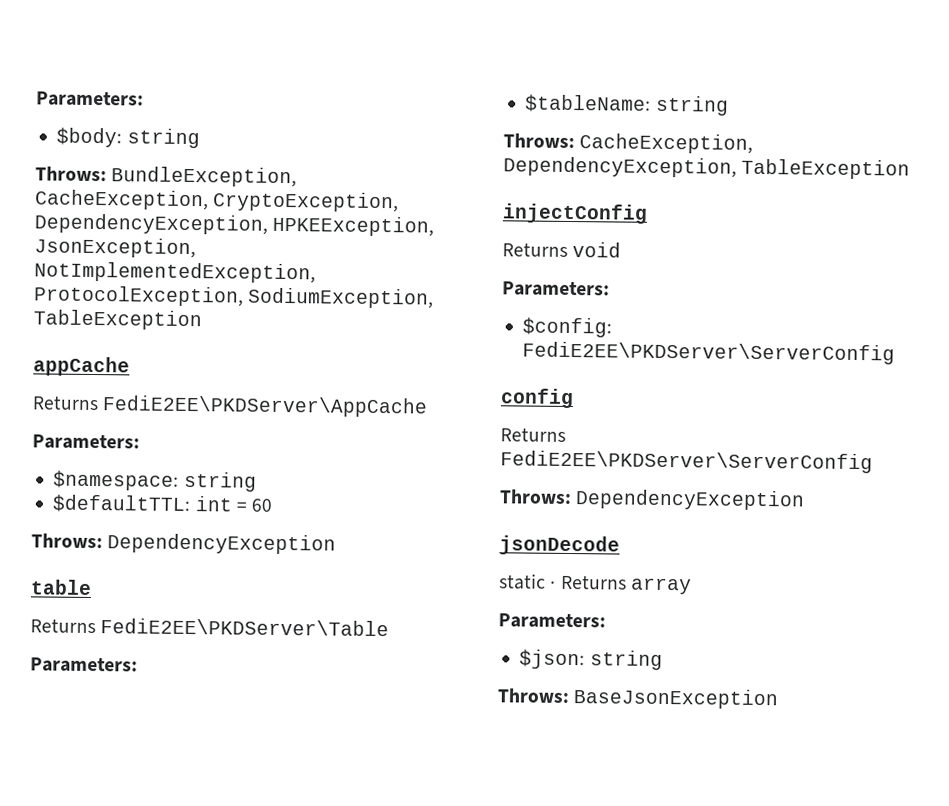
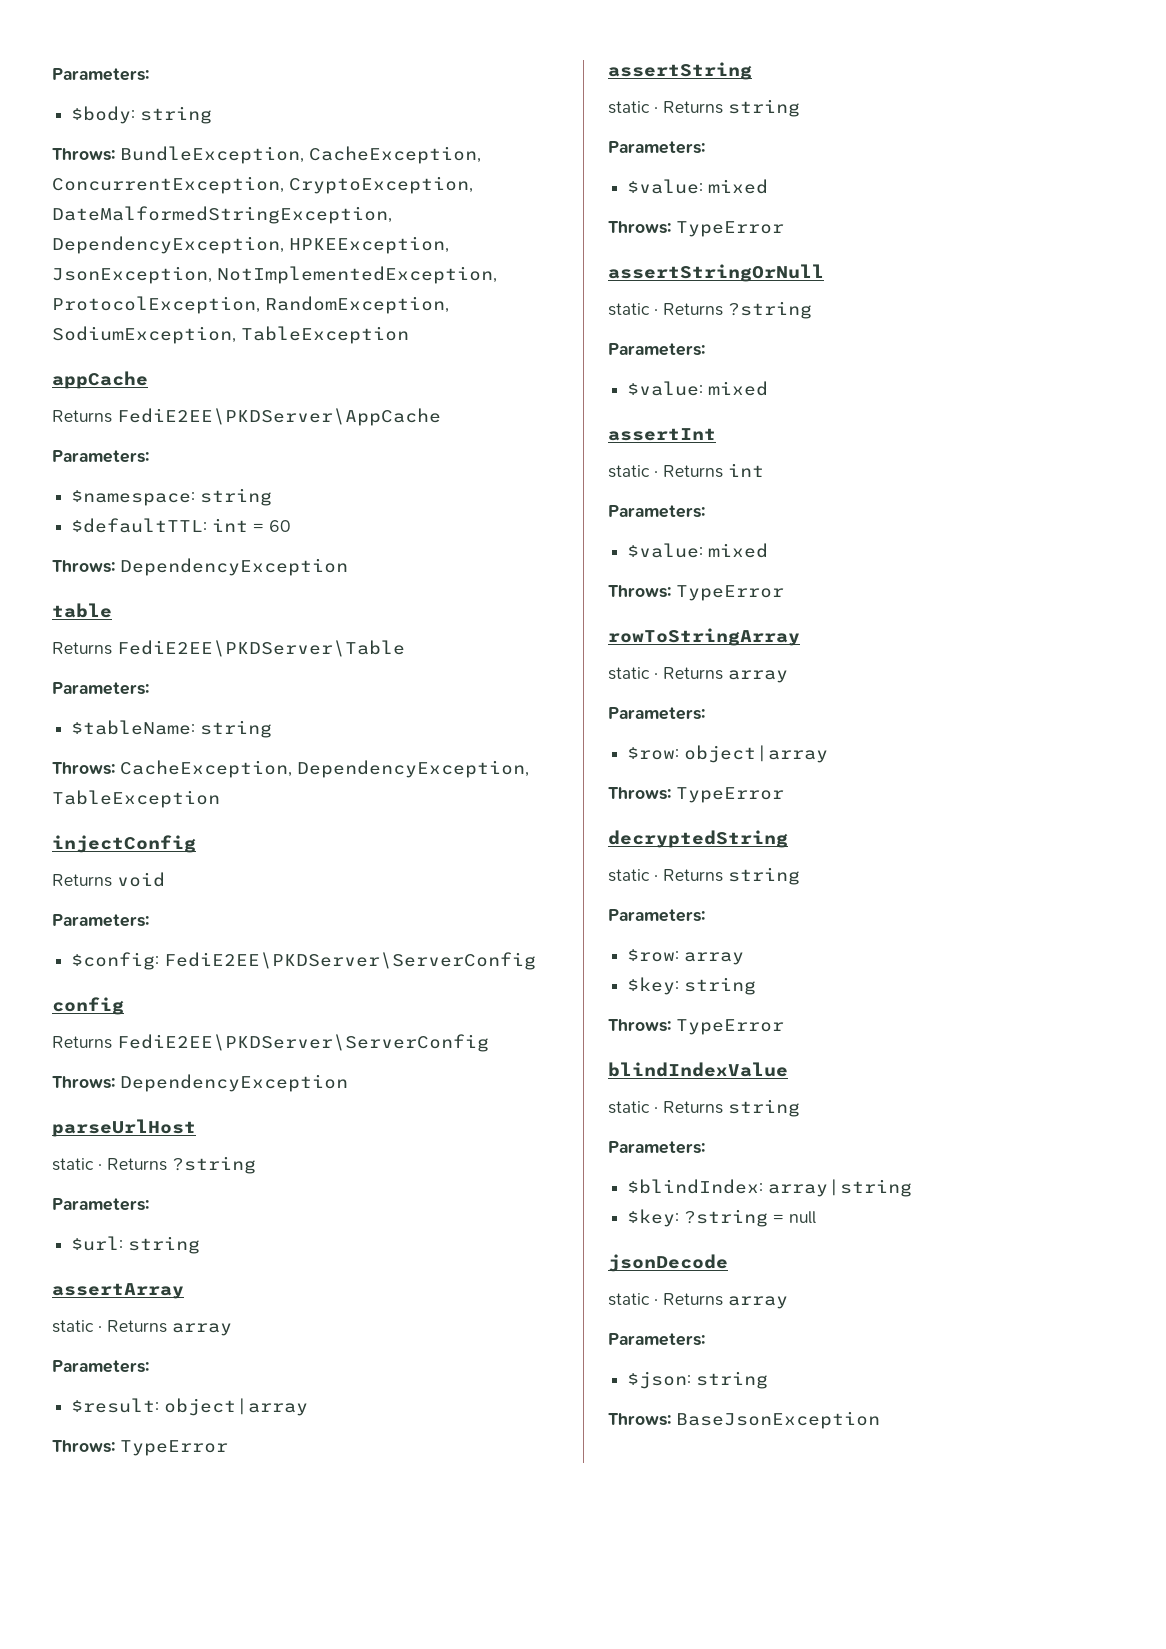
[213,191,400,213] CryptoException, -> [52,176,473,194] [52,206,392,224] ConcurrentException, CryptoException, DateMalformedStringException,
(244, 296) none -> [265,296,449,314] RandomException,
(806, 500) none -> [52,1119,196,1137] [52,1156,256,1174] [52,1198,149,1211] [71,1236,201,1254] [52,1283,184,1299] [52,1320,232,1336] [52,1360,149,1373] [71,1398,309,1416] [52,1440,228,1456] [608,62,752,80] [608,99,800,117] [608,141,705,154] [627,179,769,194] [608,221,784,237] [608,264,824,282] [608,301,812,319] [608,343,705,356] [627,381,769,396] [608,428,716,441] [608,463,764,478] [608,505,705,518] [627,543,769,558] [608,585,784,601] [608,628,800,646] [608,667,788,683] [608,707,705,720] [627,745,829,763] [608,787,784,803] [608,830,788,848] [608,867,800,885] [608,909,705,922] [627,949,745,965] [627,977,757,995] [608,1019,784,1035] [608,1062,788,1077] [608,1099,800,1117] [608,1141,705,1154] [627,1179,913,1197] [627,1209,817,1227] // parseUrlHost // static · Returns ?string // Parameters: // $url: string // assertArray // static · Returns array // Parameters: // $result: object|array // Throws: TypeError // assertString // static · Returns string // Parameters: // $value: mixed // Throws: TypeError // assertStringOrNull // static · Returns ?string // Parameters: // $value: mixed // assertInt // static · Returns int // Parameters: // $value: mixed // Throws: TypeError // rowToStringArray // static · Returns array // Parameters: // $row: object|array // Throws: TypeError // decryptedString // static · Returns string // Parameters: // $row: array // $key: string // Throws: TypeError // blindIndexValue // static · Returns string // Parameters: // $blindIndex: array|string // $key: ?string = null

